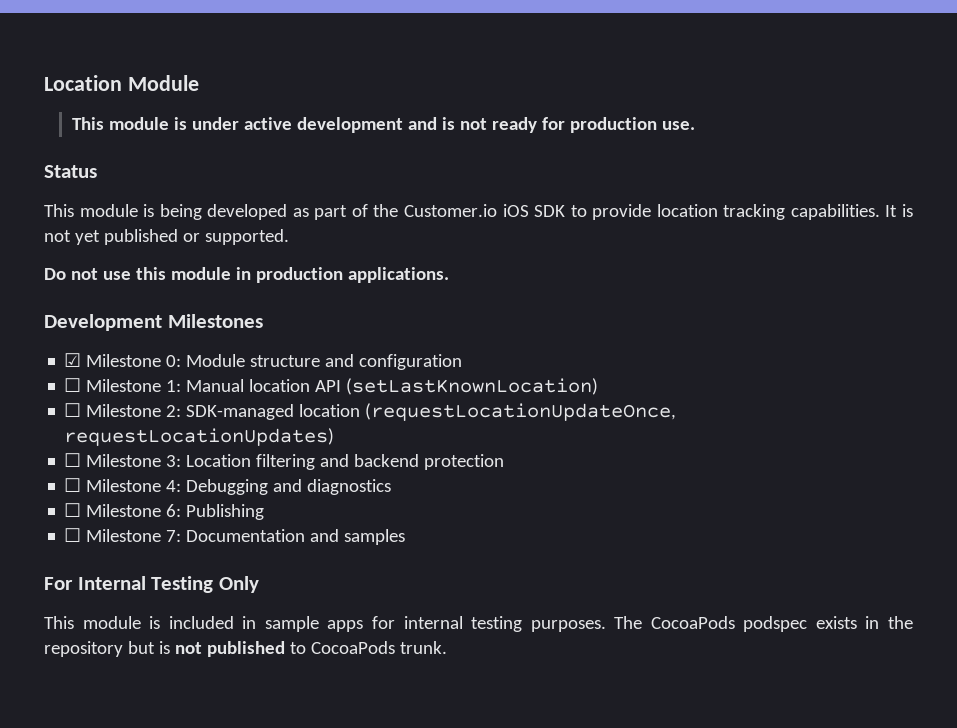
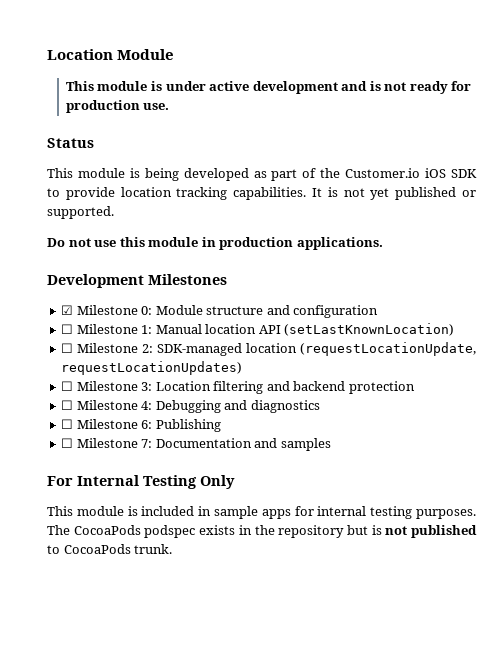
[365,403,677,421] (requestLocationUpdateOnce, -> [300,342,476,356] (requestLocationUpdate,

